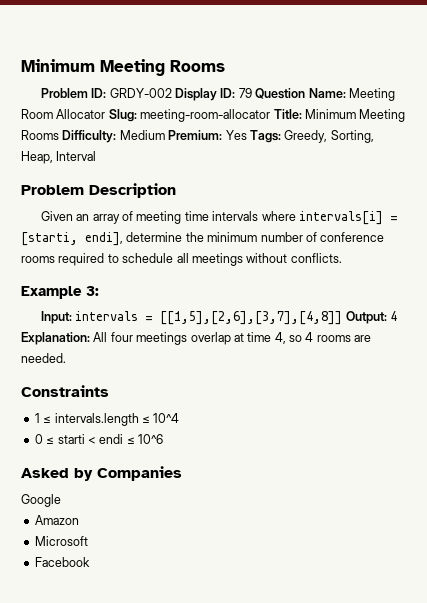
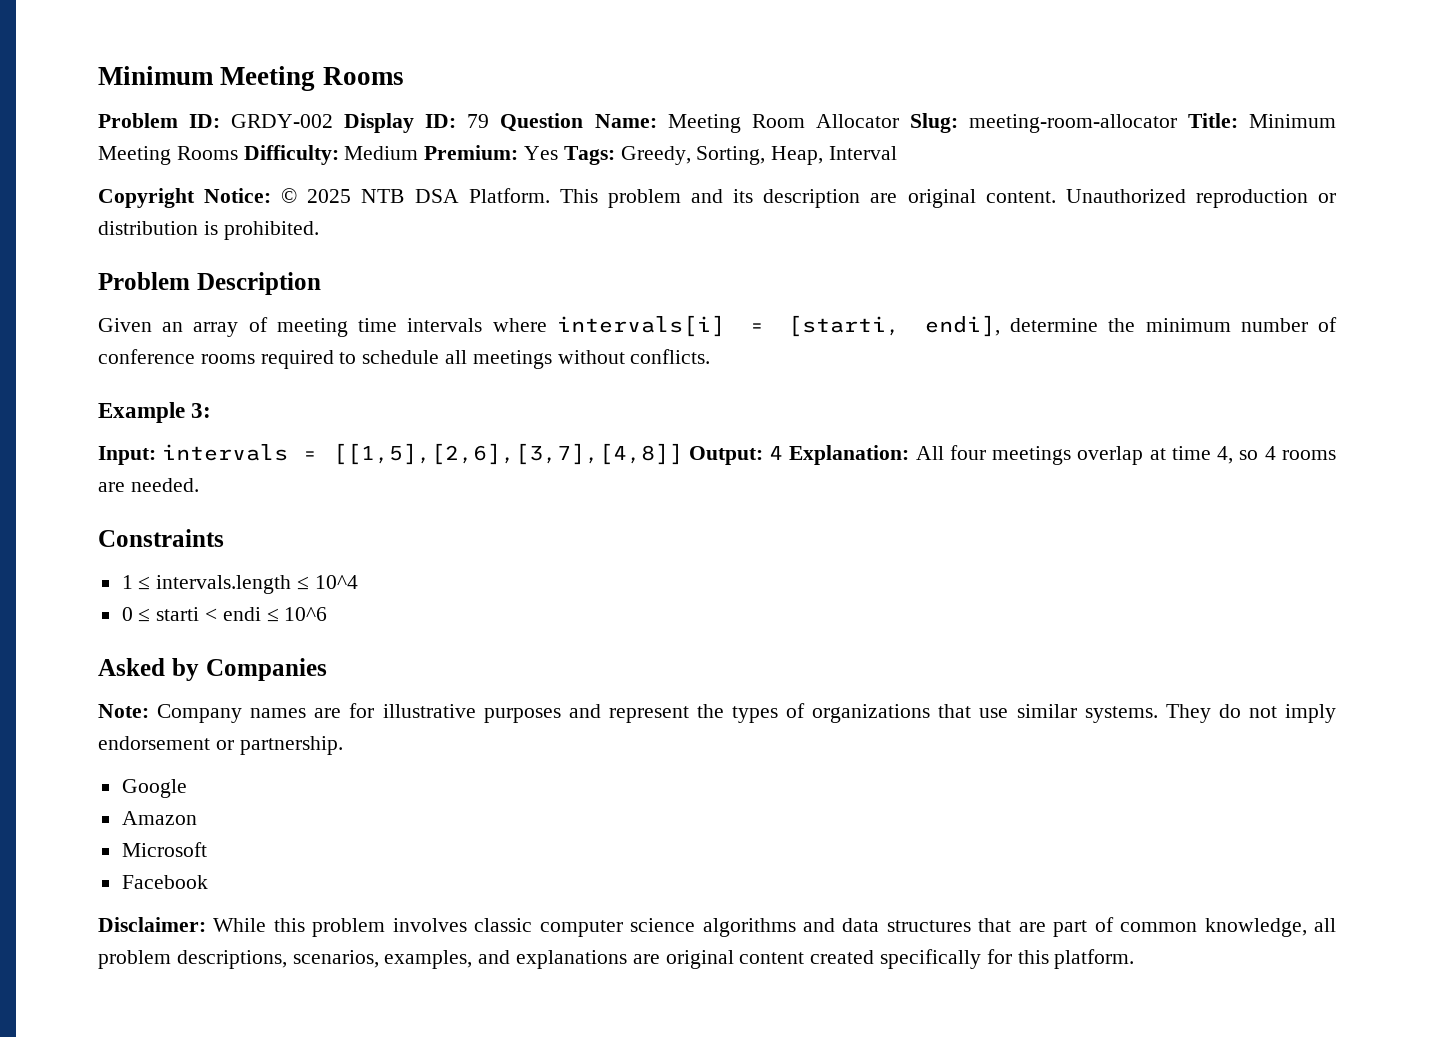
(97, 156) none -> [98,188,1336,208] [98,221,319,240] // Copyright Notice: © 2025 NTB DSA Platform. This problem and its description are original content. Unauthorized reproduction or distribution is prohibited.
[21,494,61,507] [34,515,79,525] [34,536,88,546] [34,557,90,567] Google // Amazon // Microsoft // Facebook -> [98,703,1336,723] [98,736,343,755] [121,779,187,798] [121,811,197,825] [121,842,207,857] [121,875,208,889] [98,917,1336,937] [98,949,1135,969] Note: Company names are for illustrative purposes and represent the types of organizations that use similar systems. They do not imply endorsement or partnership. // Google // Amazon // Microsoft // Facebook // Disclaimer: While this problem involves classic computer science algorithms and data structures that are part of common knowledge, all problem descriptions, scenarios, examples, and explanations are original content created specifically for this platform.

